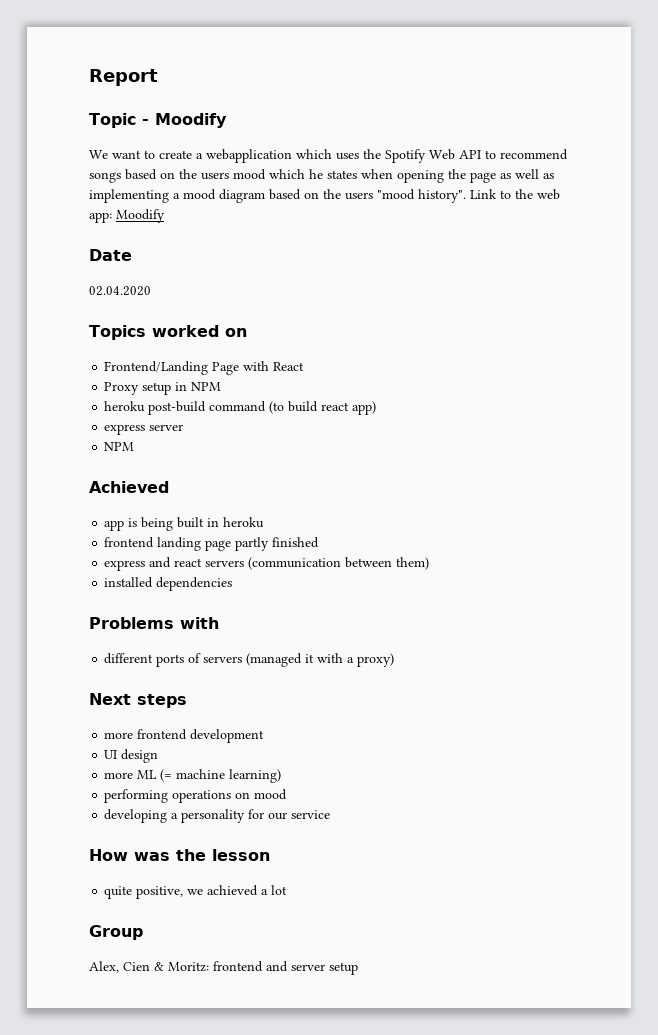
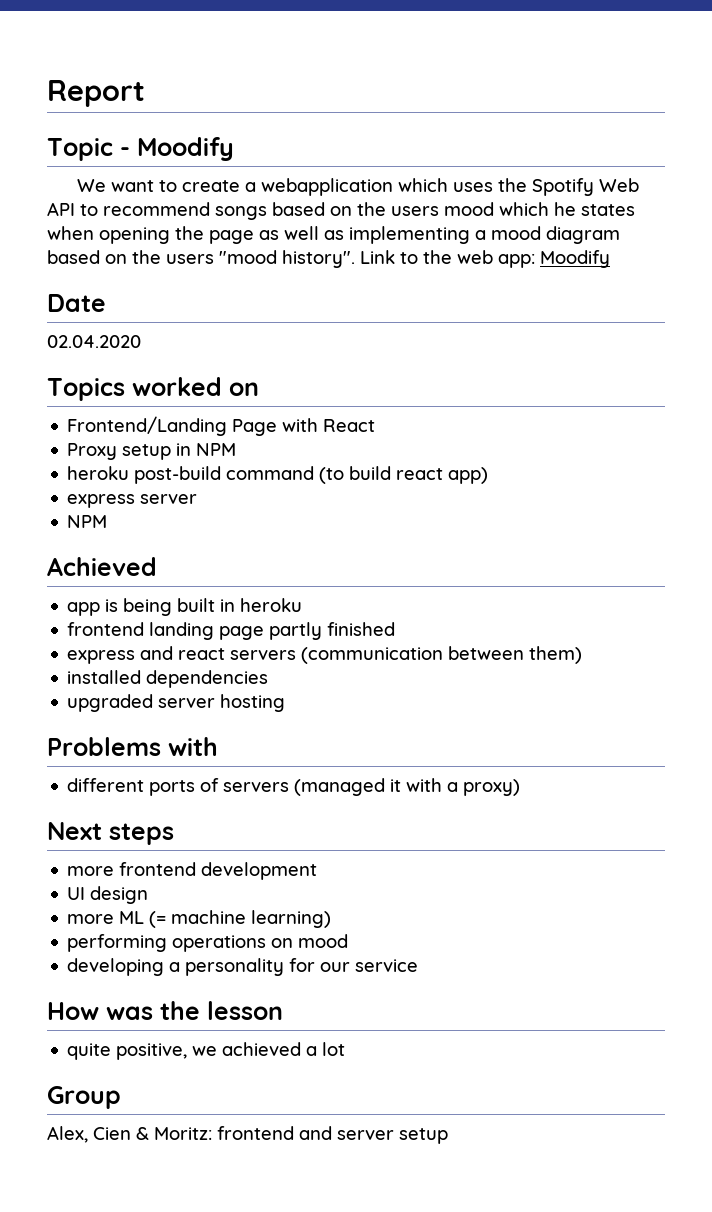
(233, 584) none -> [67,694,286,712] // upgraded server hosting

